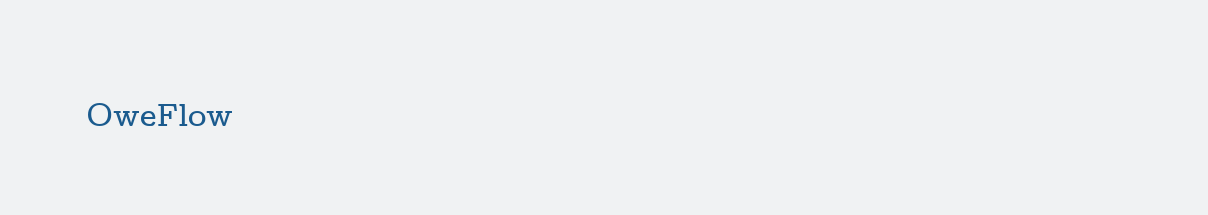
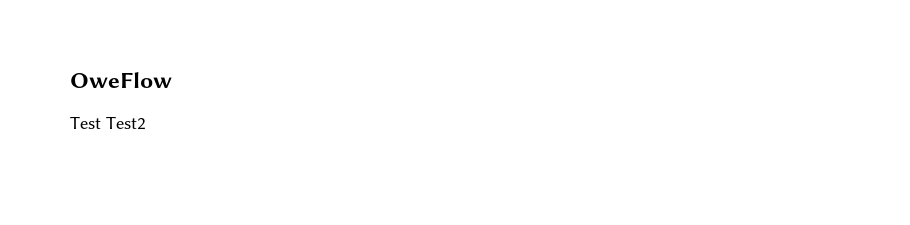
(233, 114) none -> [70,116,146,130] // Test Test2

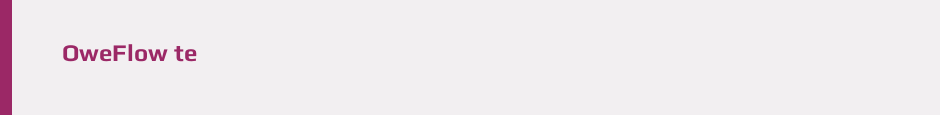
[70,116,146,130] // Test Test2 -> [174,46,198,62] te

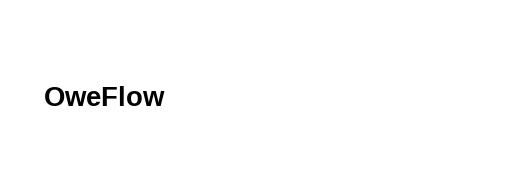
[174,46,198,62] te -> (165, 96) none

